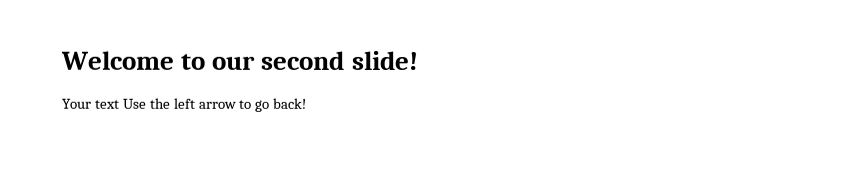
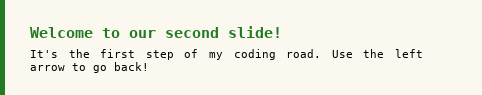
[61,98,119,109] Your text -> [30,49,322,60] It's the first step of my coding road.

